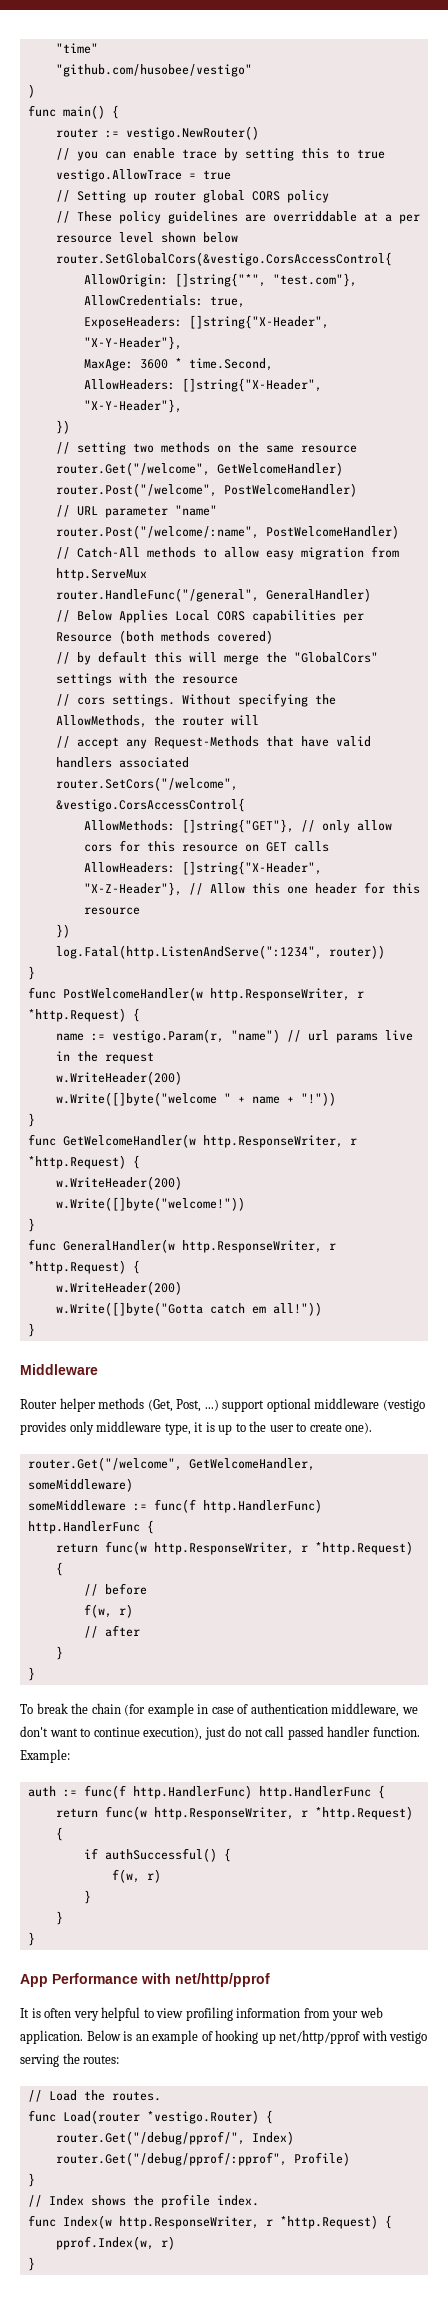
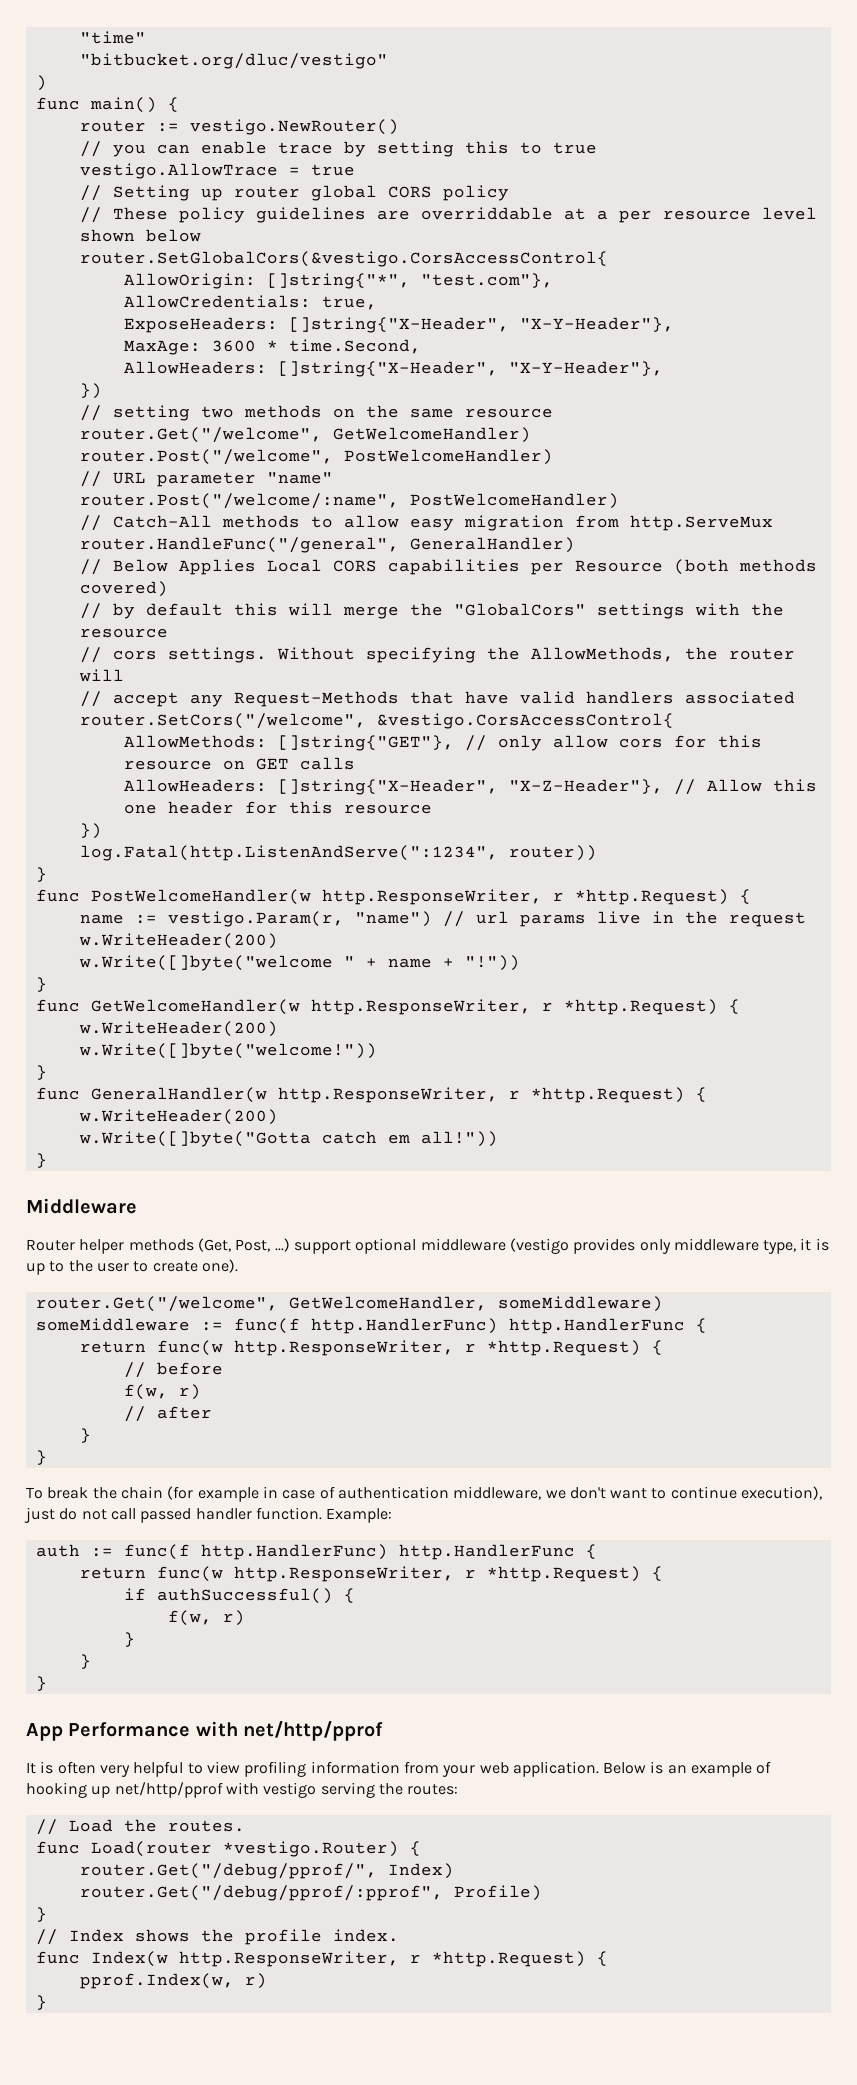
[55,64,252,77] "github.com/husobee/vestigo" -> [79,53,388,69] "bitbucket.org/dluc/vestigo"

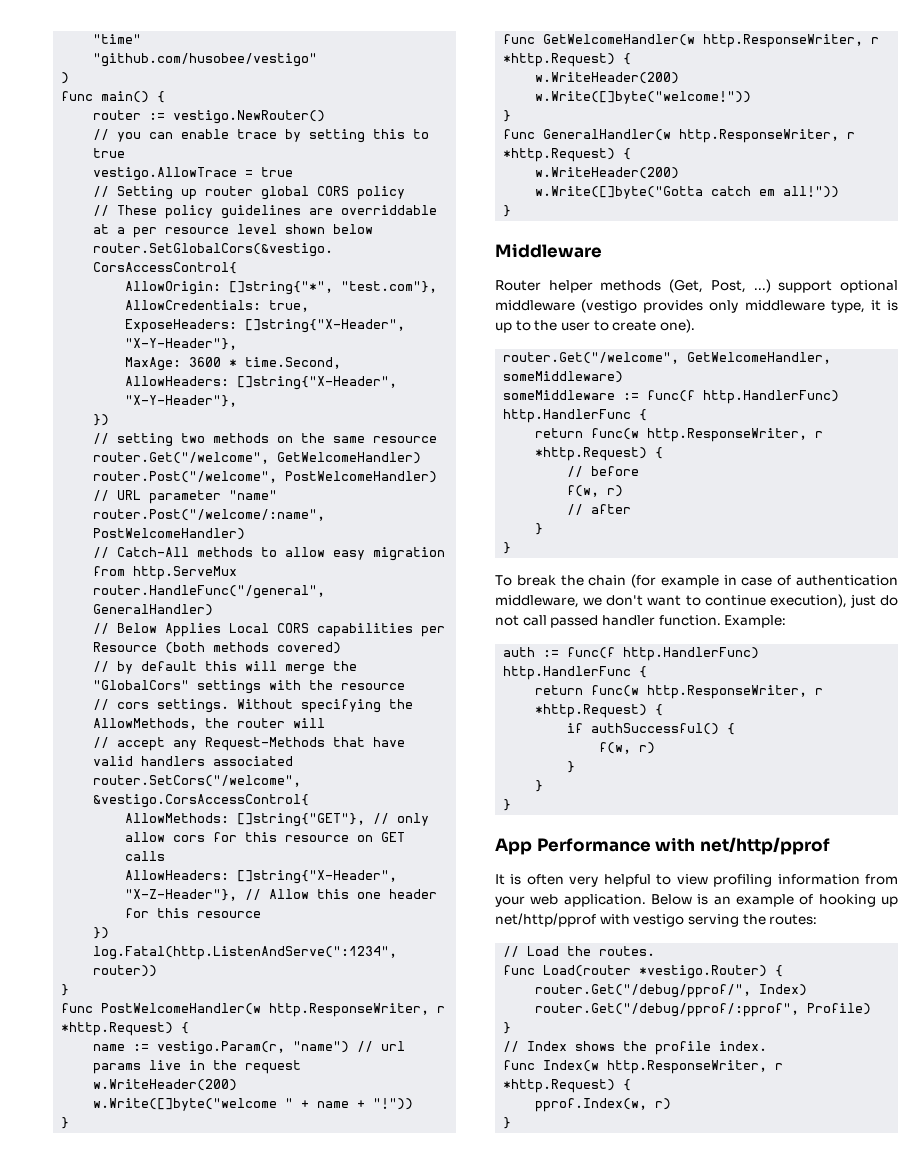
[79,53,388,69] "bitbucket.org/dluc/vestigo" -> [93,53,318,67] "github.com/husobee/vestigo"

